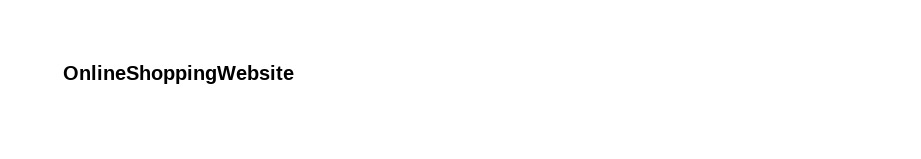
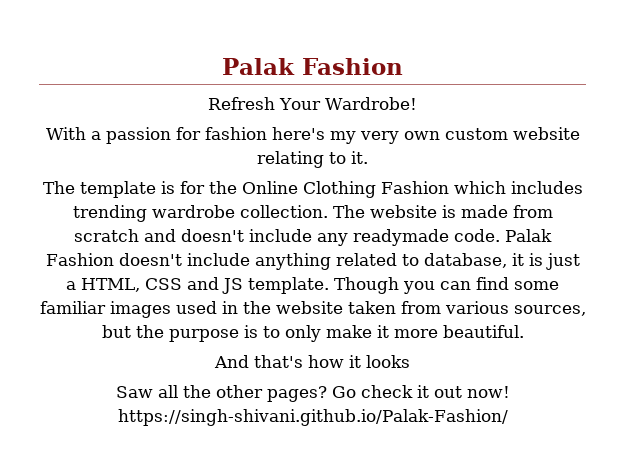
[63,65,294,84] OnlineShoppingWebsite -> [221,58,404,75] [208,97,417,110] [45,127,580,144] [257,151,368,168] [42,181,583,198] [72,205,553,222] [74,229,552,246] [45,253,580,270] [66,277,559,294] [39,301,586,318] [101,325,524,342] [214,355,410,368] [115,385,510,402] [117,409,508,426] Palak Fashion // Refresh Your Wardrobe! // With a passion for fashion here's my very own custom website relating to it. // The template is for the Online Clothing Fashion which includes trending wardrobe collection. The website is made from scratch and doesn't include any readymade code. Palak Fashion doesn't include anything related to database, it is just a HTML, CSS and JS template. Though you can find some familiar images used in the website taken from various sources, but the purpose is to only make it more beautiful. // And that's how it looks // Saw all the other pages? Go check it out now! https://singh-shivani.github.io/Palak-Fashion/

